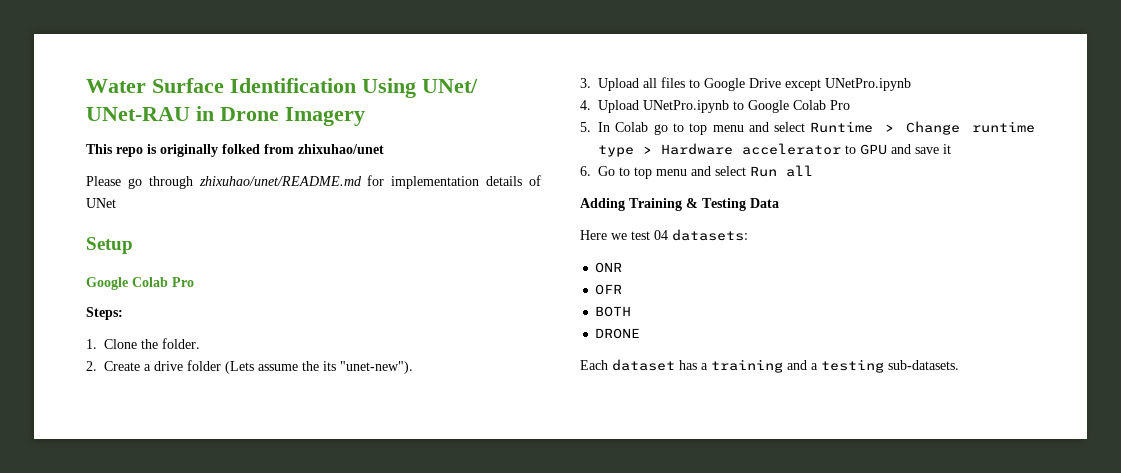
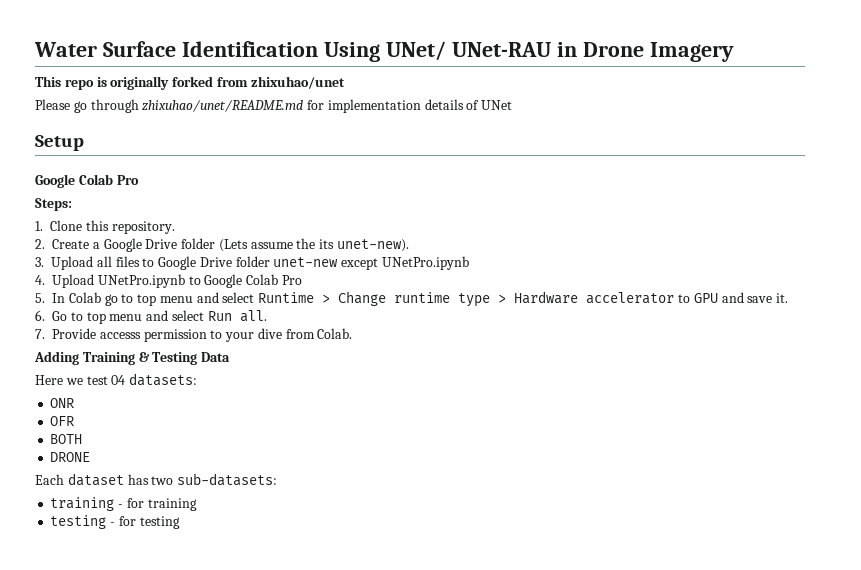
[222,144,260,154] folked -> [172,76,214,87] forked
[141,338,201,349] the folder. -> [86,220,175,234] this repository.
[154,361,184,371] drive -> [103,238,178,252] Google Drive
[340,361,414,374] "unet-new"). -> [337,239,410,252] unet-new).
(782, 83) none -> [235,256,339,267] folder unet-new
[943,144,952,154] it -> [776,293,789,303] it.
[786,165,814,177] all -> [239,310,267,322] [35,328,353,342] all. // 7. Provide accesss permission to your dive from Colab.
[701,359,959,373] a training and a testing sub-datasets. -> [151,473,278,486] [50,497,197,511] [50,515,180,529] two sub-datasets: // training - for training // testing - for testing

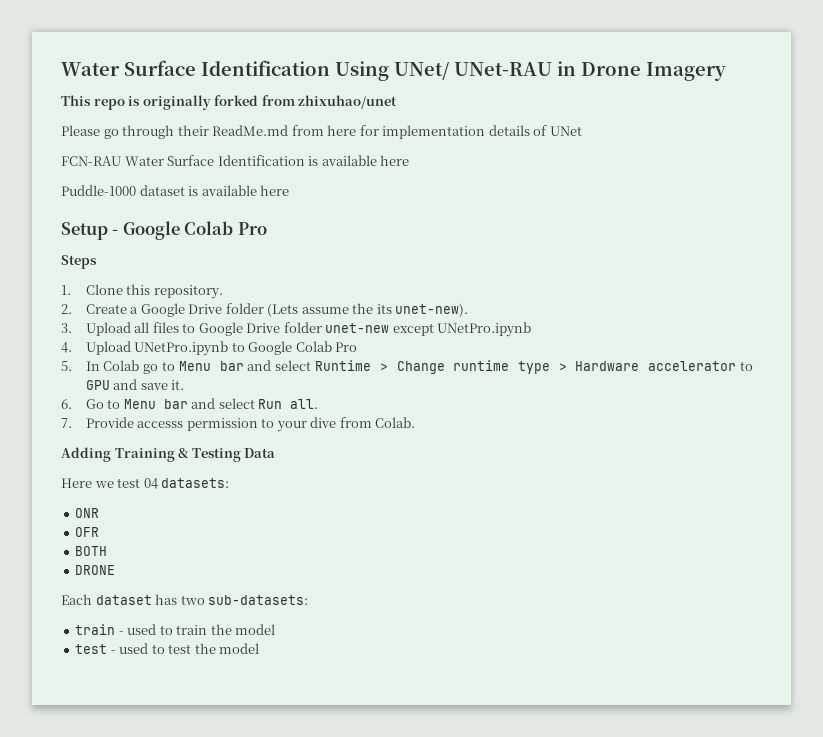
[142,100,304,112] zhixuhao/unet/README.md -> [177,125,357,136] their ReadMe.md from here
(513, 105) none -> [61,155,410,166] [61,185,290,196] // FCN-RAU Water Surface Identification is available here // Puddle-1000 dataset is available here
[35,174,139,188] [35,198,72,211] // Google Colab Pro // Steps: -> [112,221,267,240] [61,255,97,269] - Google Colab Pro // Steps
[137,294,193,306] top menu -> [178,361,244,371] Menu bar
[86,312,143,324] top menu -> [123,399,188,409] Menu bar
[50,497,197,511] [50,515,180,529] training - for training // testing - for testing -> [75,624,276,635] [75,643,260,654] train - used to train the model // test - used to test the model

